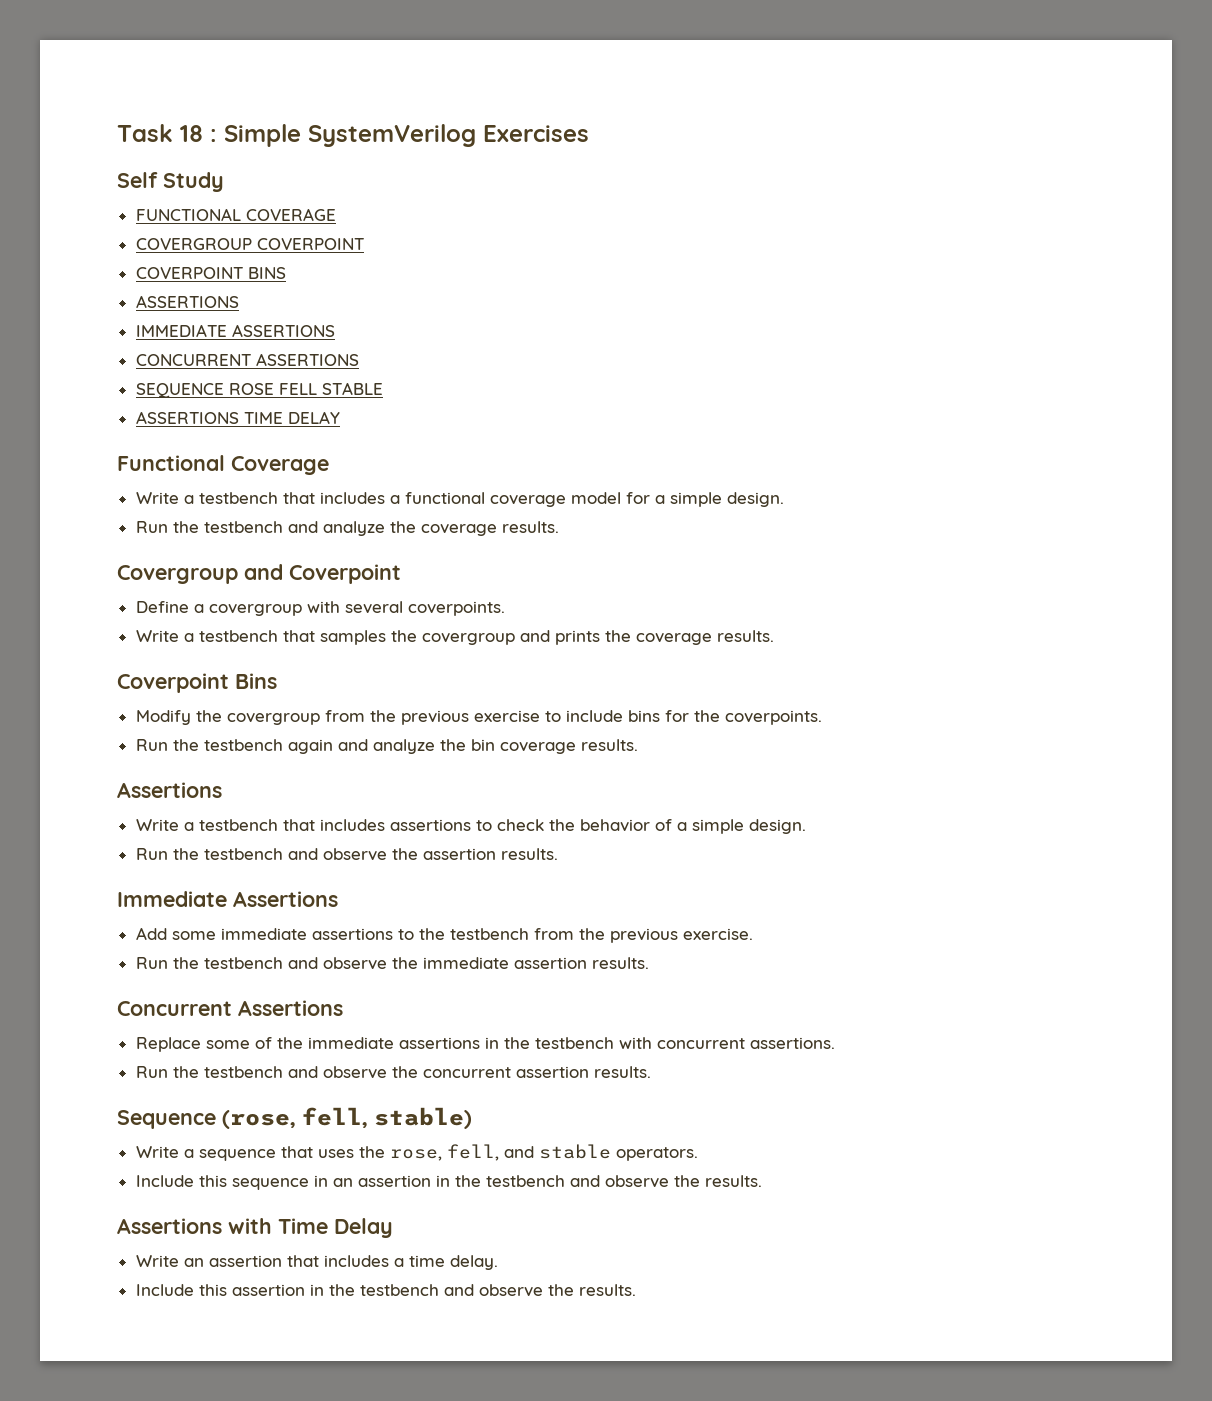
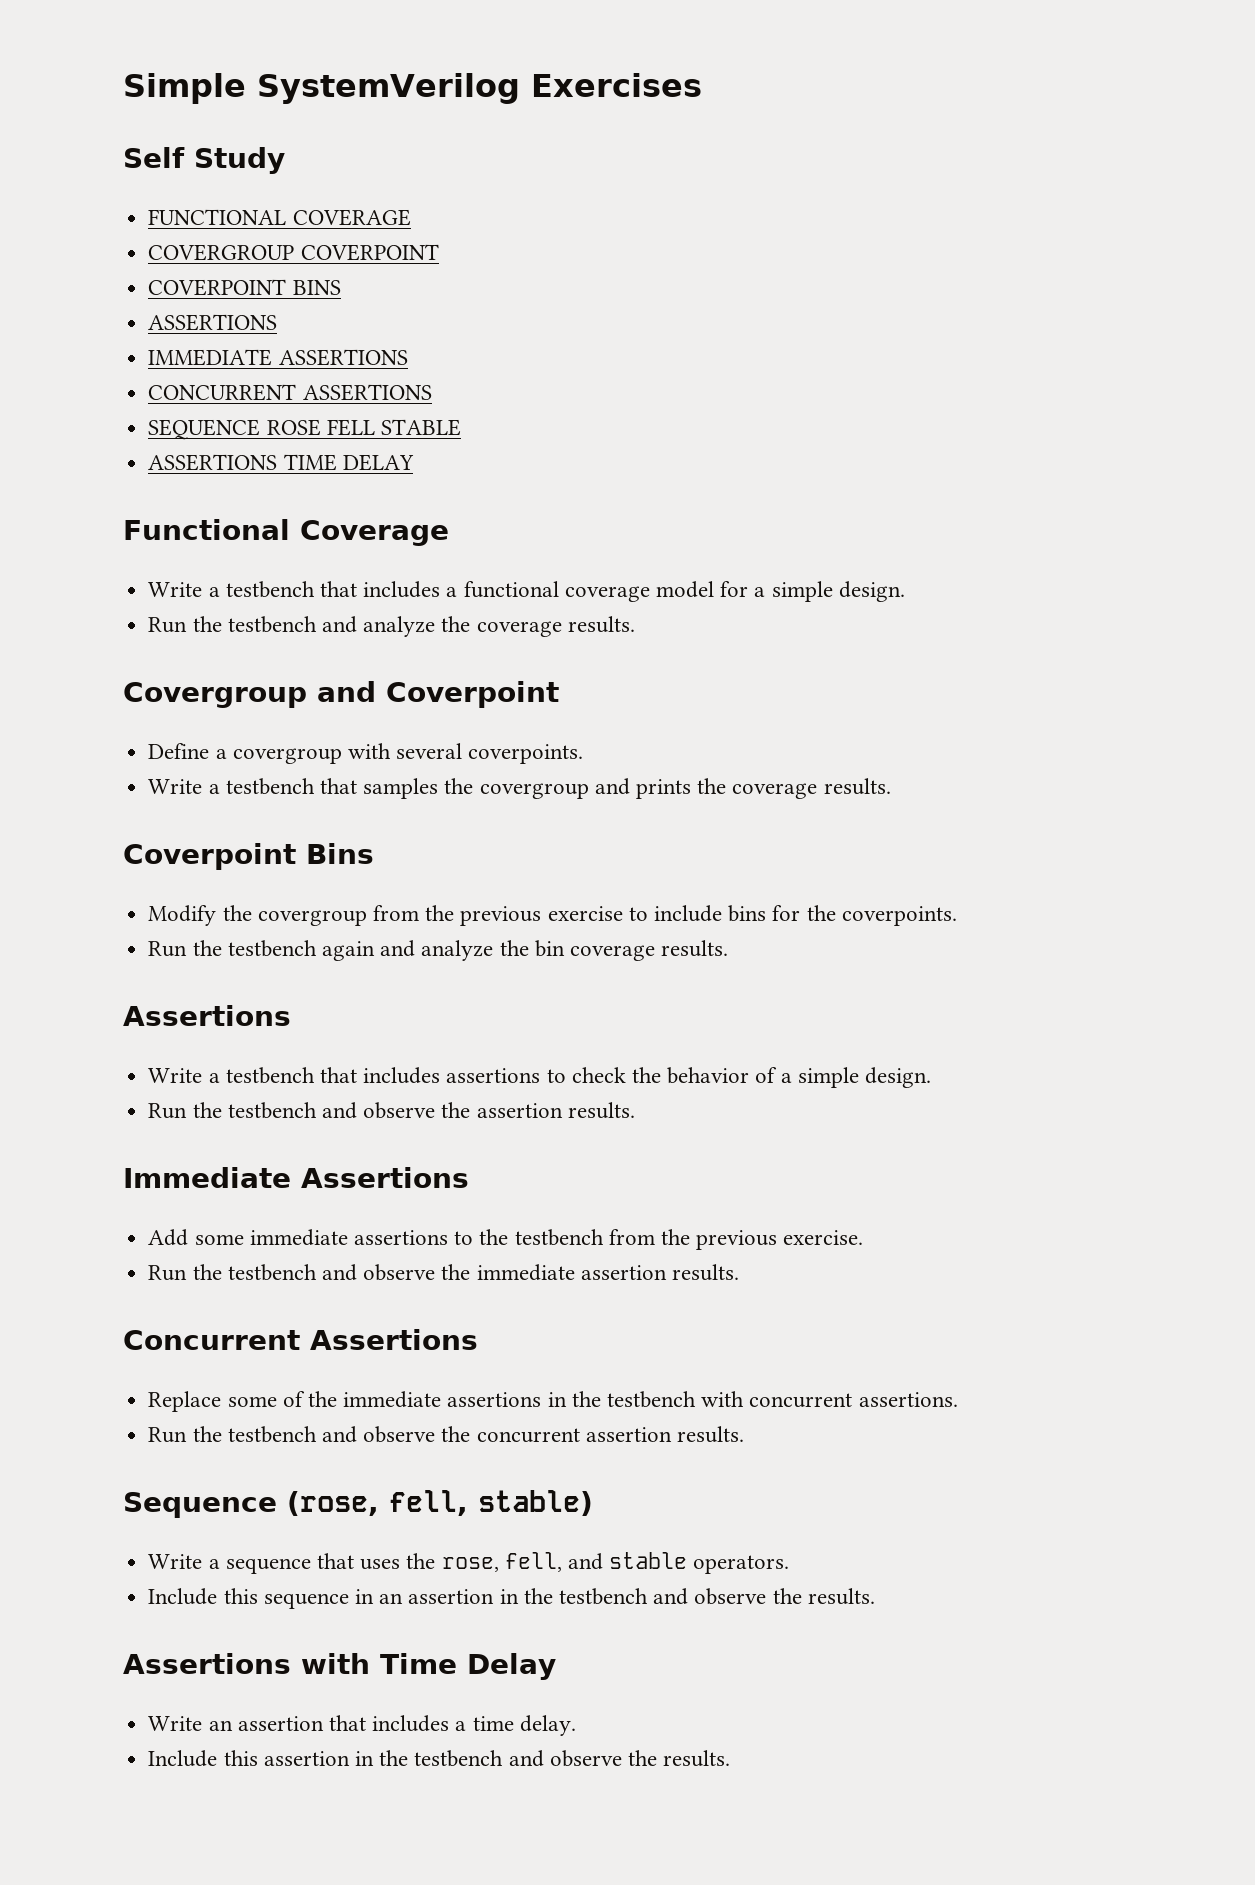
[117,124,217,142] Task 18 : -> (123, 88) none

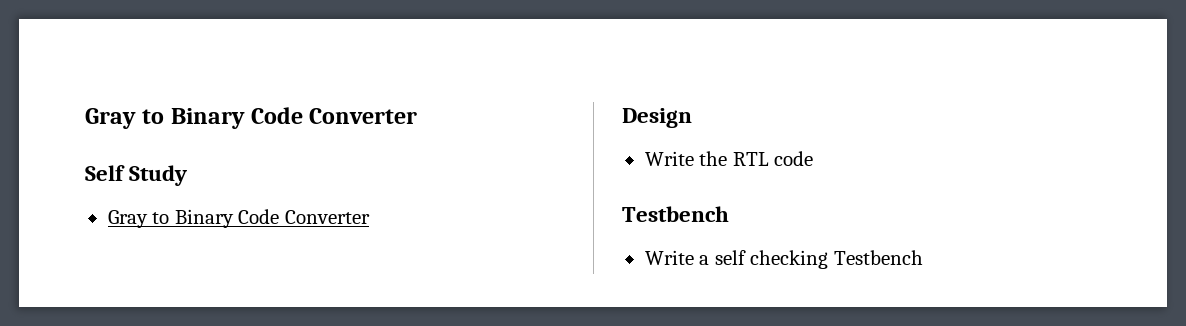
[123,73,702,104] [123,147,285,174] [148,209,411,226] [148,244,439,261] [148,279,341,296] [148,314,278,331] [148,349,408,366] [148,384,432,401] [148,419,461,440] [148,454,414,471] [123,519,449,546] [148,581,905,602] [148,616,635,637] [123,681,559,708] [148,743,584,764] [148,778,891,799] [123,843,374,870] [148,905,957,926] [148,940,729,961] [123,1005,291,1026] [148,1067,932,1088] [148,1102,635,1119] [123,1167,469,1188] [148,1229,864,1250] [148,1264,739,1281] [123,1329,478,1350] [148,1391,958,1412] [148,1426,744,1443] [123,1490,593,1518] [148,1552,790,1574] [148,1588,875,1609] [123,1653,556,1680] [148,1715,576,1736] [148,1750,731,1767] Simple SystemVerilog Exercises // Self Study // FUNCTIONAL COVERAGE // COVERGROUP COVERPOINT // COVERPOINT BINS // ASSERTIONS // IMMEDIATE ASSERTIONS // CONCURRENT ASSERTIONS // SEQUENCE ROSE FELL STABLE // ASSERTIONS TIME DELAY // Functional Coverage // Write a testbench that includes a functional coverage model for a simple design. // Run the testbench and analyze the coverage results. // Covergroup and Coverpoint // Define a covergroup with several coverpoints. // Write a testbench that samples the covergroup and prints the coverage results. // Coverpoint Bins // Modify the covergroup from the previous exercise to include bins for the coverpoints. // Run the testbench again and analyze the bin coverage results. // Assertions // Write a testbench that includes assertions to check the behavior of a simple design. // Run the testbench and observe the assertion results. // Immediate Assertions // Add some immediate assertions to the testbench from the previous exercise. // Run the testbench and observe the immediate assertion results. // Concurrent Assertions // Replace some of the immediate assertions in the testbench with concurrent assertions. // Run the testbench and observe the concurrent assertion results. // Sequence (rose, fell, stable) // Write a sequence that uses the rose, fell, and stable operators. // Include this sequence in an assertion in the testbench and observe the results. // Assertions with Time Delay // Write an assertion that includes a time delay. // Include this assertion in the testbench and observe the results. -> [85,107,418,129] [85,165,188,186] [107,209,370,228] [622,108,692,128] [644,151,814,166] [622,206,729,222] [644,250,923,269] Gray to Binary Code Converter // Self Study // Gray to Binary Code Converter // Design // Write the RTL code // Testbench // Write a self checking Testbench

